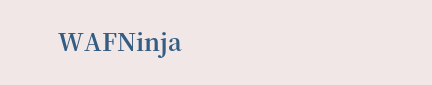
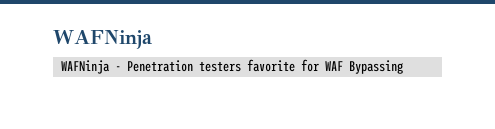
[58,32,182,58] WAFNinja -> [53,30,152,49] [61,59,404,74] WAFNinja // WAFNinja - Penetration testers favorite for WAF Bypassing

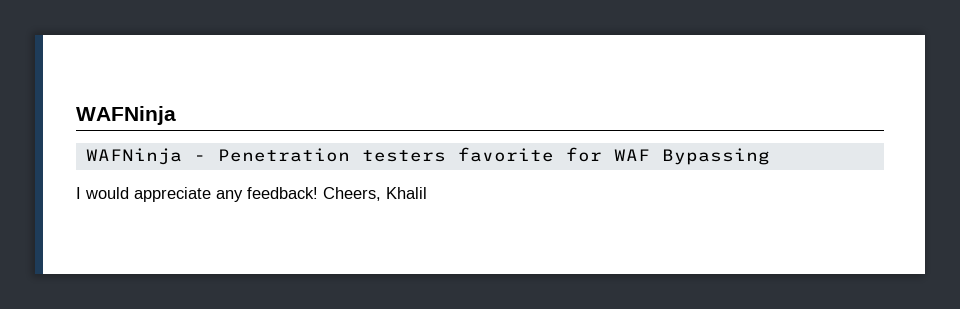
(404, 67) none -> [76,187,427,202] // I would appreciate any feedback! Cheers, Khalil

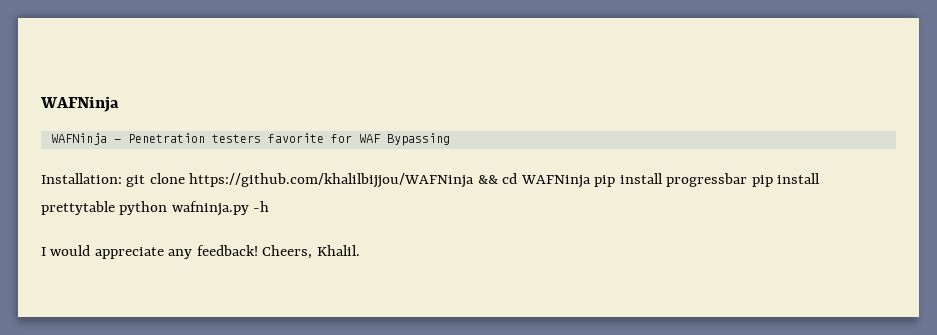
(770, 156) none -> [41,173,821,188] [41,201,270,216] // Installation: git clone https://github.com/khalilbijjou/WAFNinja && cd WAFNinja pip install progressbar pip install prettytable python wafninja.py -h
[386,187,427,199] Khalil -> [316,245,360,256] Khalil.

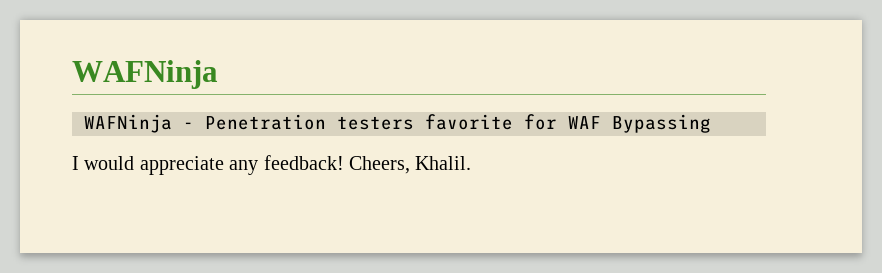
[41,173,821,188] [41,201,270,216] // Installation: git clone https://github.com/khalilbijjou/WAFNinja && cd WAFNinja pip install progressbar pip install prettytable python wafninja.py -h -> (711, 123) none

